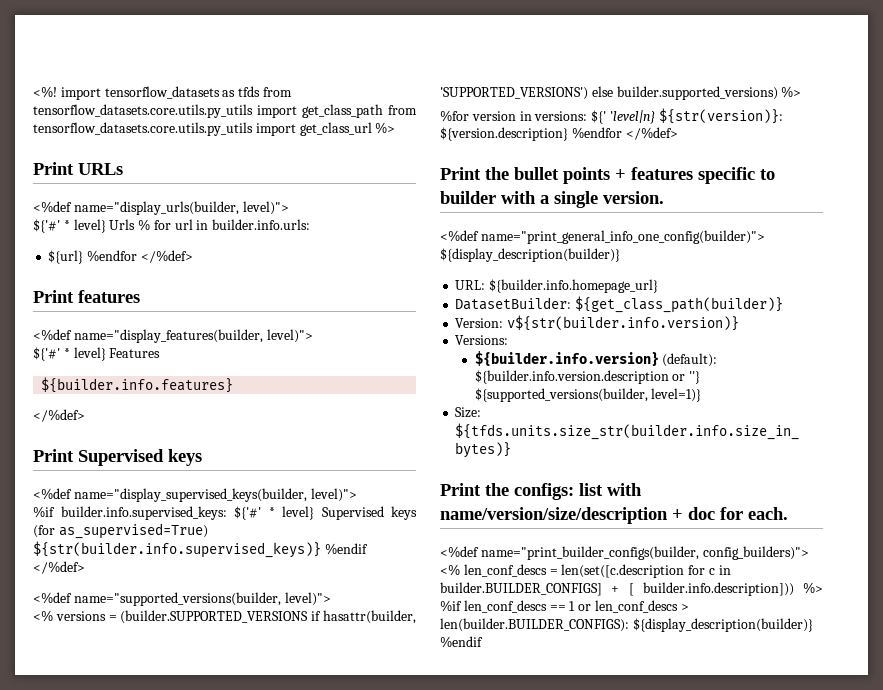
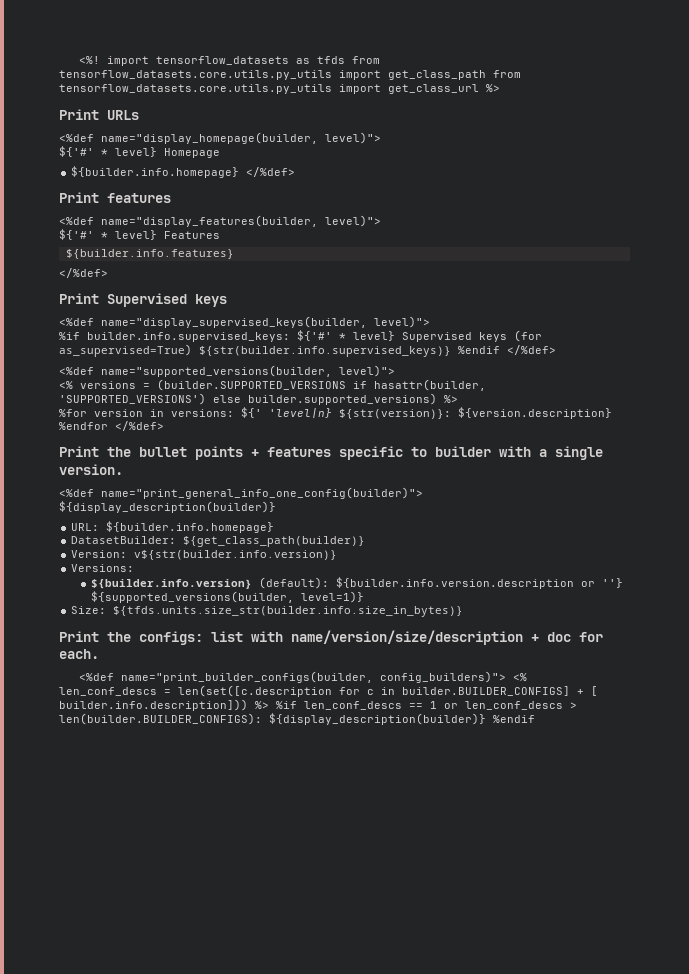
[73,201,289,215] [33,219,311,233] [48,250,138,264] name="display_urls(builder, level)"> // ${'#' * level} Urls % for url in builder.info.urls: // ${url} %endfor -> [101,132,381,144] [59,146,220,158] [71,166,240,178] name="display_homepage(builder, level)"> // ${'#' * level} Homepage // ${builder.info.homepage}
[489,279,659,293] ${builder.info.homepage_url} -> [106,521,275,533] ${builder.info.homepage}

